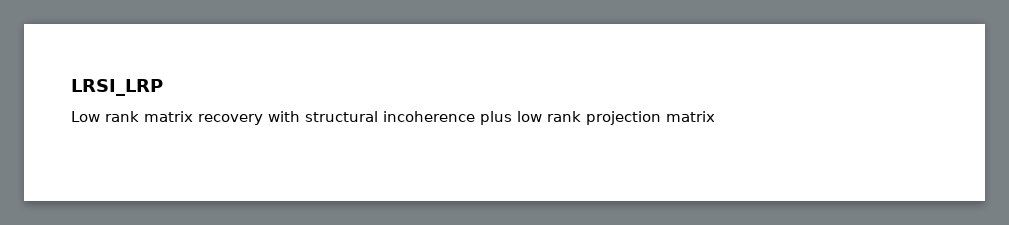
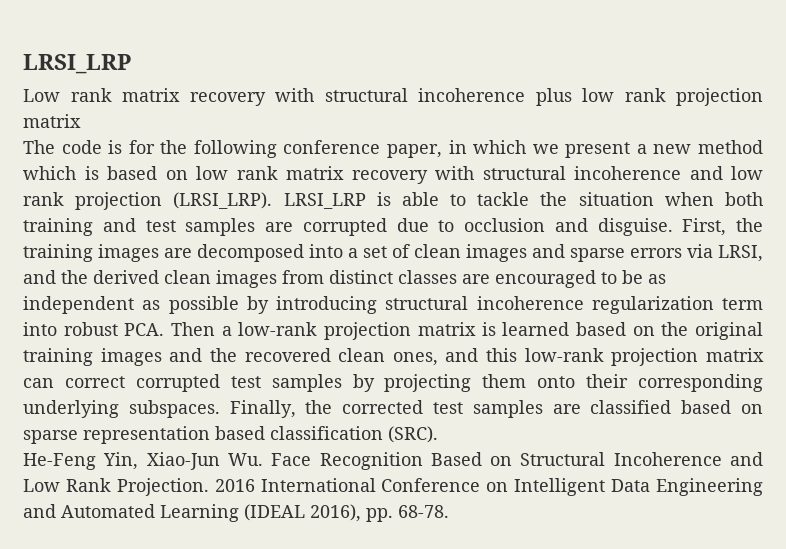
(715, 116) none -> [23,140,763,158] [23,166,763,184] [23,192,763,210] [23,218,763,236] [23,244,763,262] [23,270,666,288] [23,296,763,314] [23,322,764,340] [23,348,764,366] [23,374,763,392] [23,400,763,418] [23,426,438,444] [23,452,763,470] [23,478,764,496] [23,504,449,522] // The code is for the following conference paper, in which we present a new method which is based on low rank matrix recovery with structural incoherence and low rank projection (LRSI_LRP). LRSI_LRP is able to tackle the situation when both training and test samples are corrupted due to occlusion and disguise. First, the training images are decomposed into a set of clean images and sparse errors via LRSI, and the derived clean images from distinct classes are encouraged to be as independent as possible by introducing structural incoherence regularization term into robust PCA. Then a low-rank projection matrix is learned based on the original training images and the recovered clean ones, and this low-rank projection matrix can correct corrupted test samples by projecting them onto their corresponding underlying subspaces. Finally, the corrected test samples are classified based on sparse representation based classification (SRC). // He-Feng Yin, Xiao-Jun Wu. Face Recognition Based on Structural Incoherence and Low Rank Projection. 2016 International Conference on Intelligent Data Engineering and Automated Learning (IDEAL 2016), pp. 68-78.

